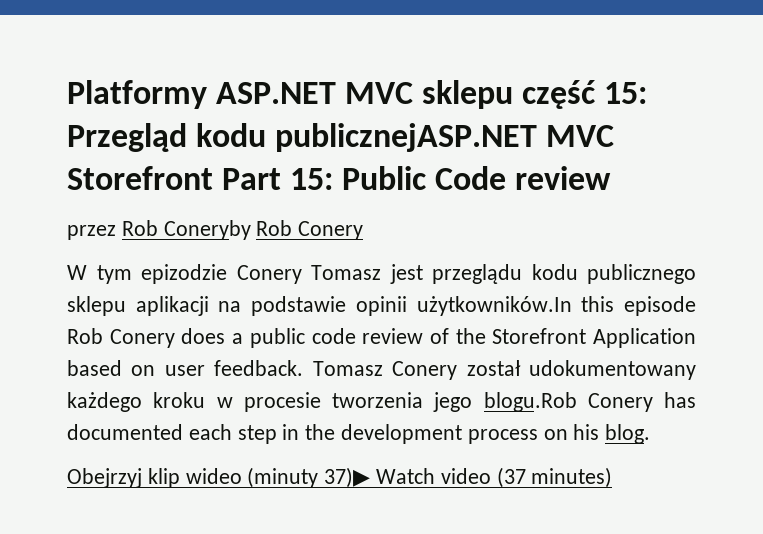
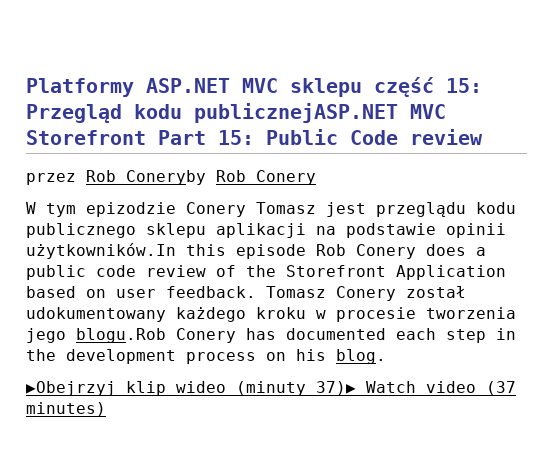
[67,468,142,488] Obejrzyj -> [26,381,116,396] ▶Obejrzyj

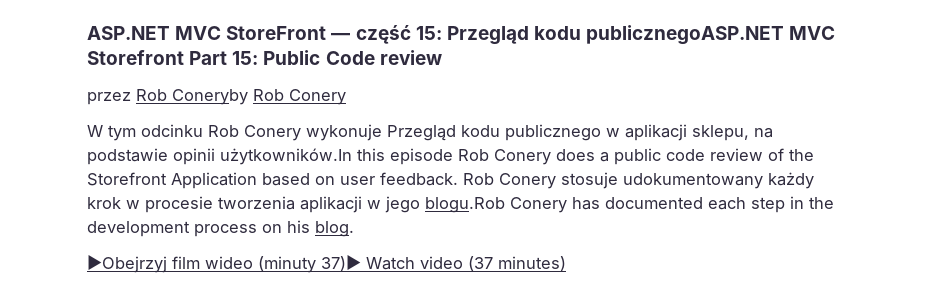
[26,78,134,97] Platformy -> (87, 33) none
[290,78,362,97] sklepu -> [226,26,351,40] StoreFront —
[194,103,398,123] publicznejASP.NET -> [586,25,785,45] publicznegoASP.NET
[86,202,516,217] [26,223,306,238] epizodzie Conery Tomasz jest przeglądu kodu publicznego sklepu aplikacji -> [141,124,749,141] odcinku Rob Conery wykonuje Przegląd kodu publicznego w aplikacji sklepu,
[266,286,466,301] [26,307,306,322] Tomasz Conery został udokumentowany każdego kroku -> [463,172,814,189] [87,197,121,209] Rob Conery stosuje udokumentowany każdy krok
(516, 313) none -> [300,196,381,213] aplikacji w
[126,381,166,396] klip -> [172,256,200,269] film

